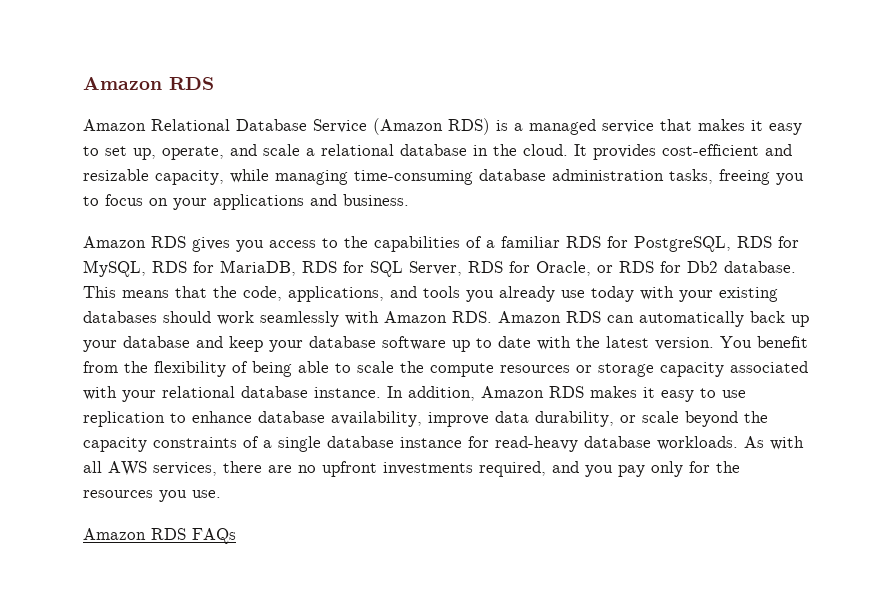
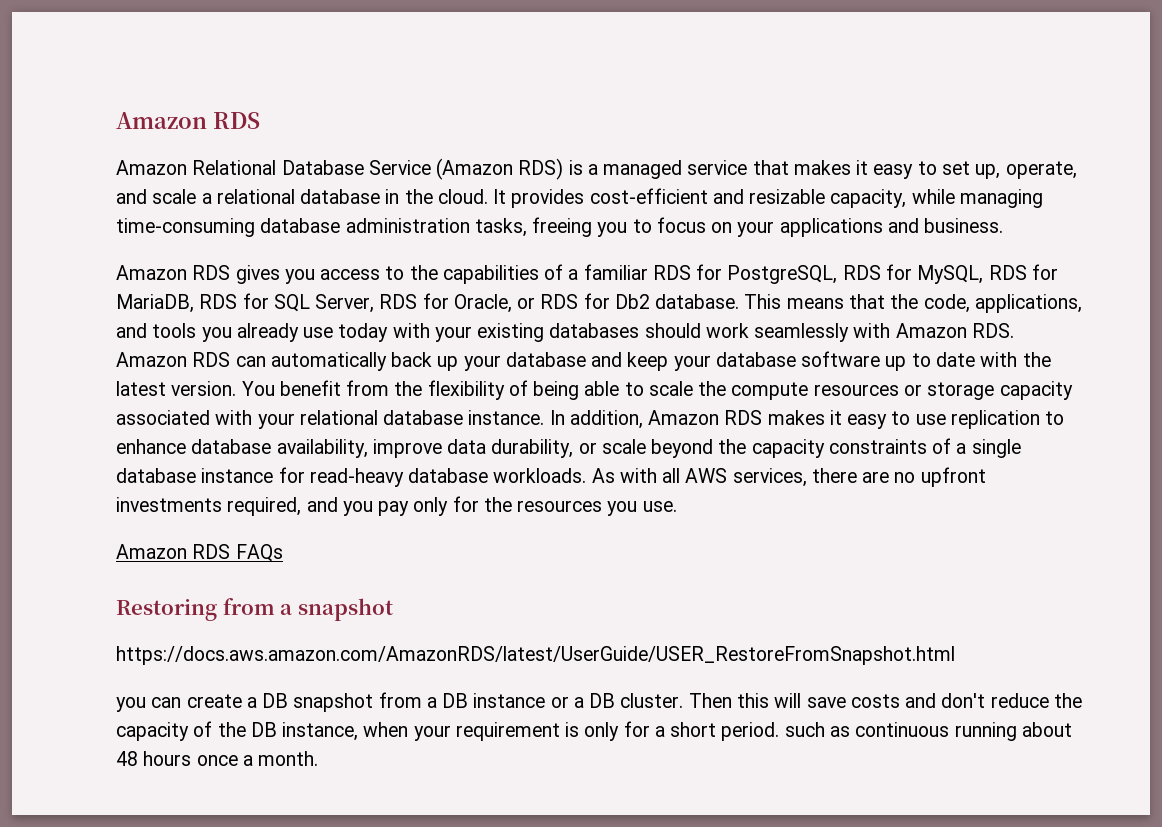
(236, 536) none -> [116,598,393,621] [116,646,955,665] [116,692,1082,712] [116,721,1072,741] [116,751,319,766] // Restoring from a snapshot // https://docs.aws.amazon.com/AmazonRDS/latest/UserGuide/USER_RestoreFromSnapshot.html // you can create a DB snapshot from a DB instance or a DB cluster. Then this will save costs and don't reduce the capacity of the DB instance, when your requirement is only for a short period. such as continuous running about 48 hours once a month.

